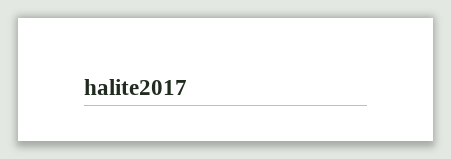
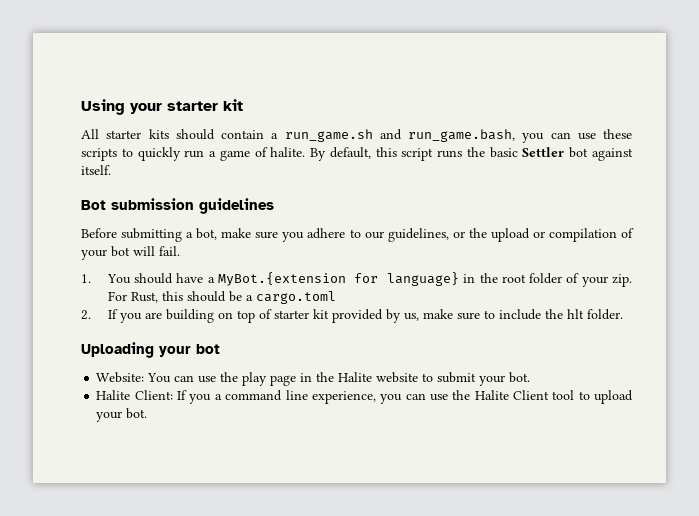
[84,79,187,95] halite2017 -> [81,99,243,115] [81,129,632,143] [81,147,633,161] [81,165,111,175] [81,198,274,214] [81,228,634,242] [81,246,180,260] [81,272,632,287] [107,291,336,304] [81,309,623,323] [81,342,220,358] [96,372,531,386] [96,390,634,404] [96,408,148,422] Using your starter kit // All starter kits should contain a run_game.sh and run_game.bash, you can use these scripts to quickly run a game of halite. By default, this script runs the basic Settler bot against itself. // Bot submission guidelines // Before submitting a bot, make sure you adhere to our guidelines, or the upload or compilation of your bot will fail. // 1. You should have a MyBot.{extension for language} in the root folder of your zip. For Rust, this should be a cargo.toml // 2. If you are building on top of starter kit provided by us, make sure to include the hlt folder. // Uploading your bot // Website: You can use the play page in the Halite website to submit your bot. // Halite Client: If you a command line experience, you can use the Halite Client tool to upload your bot.

